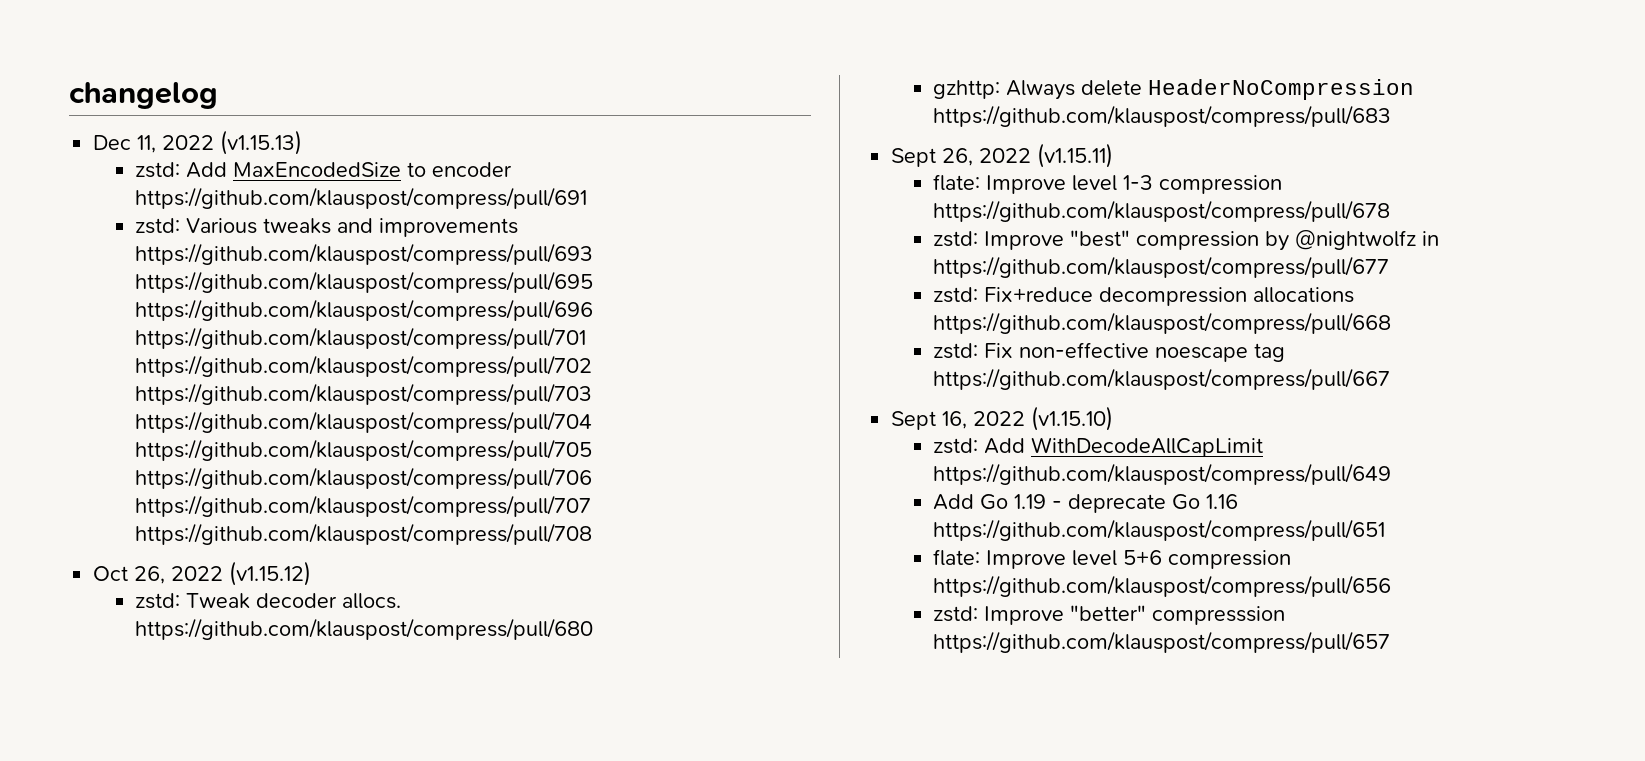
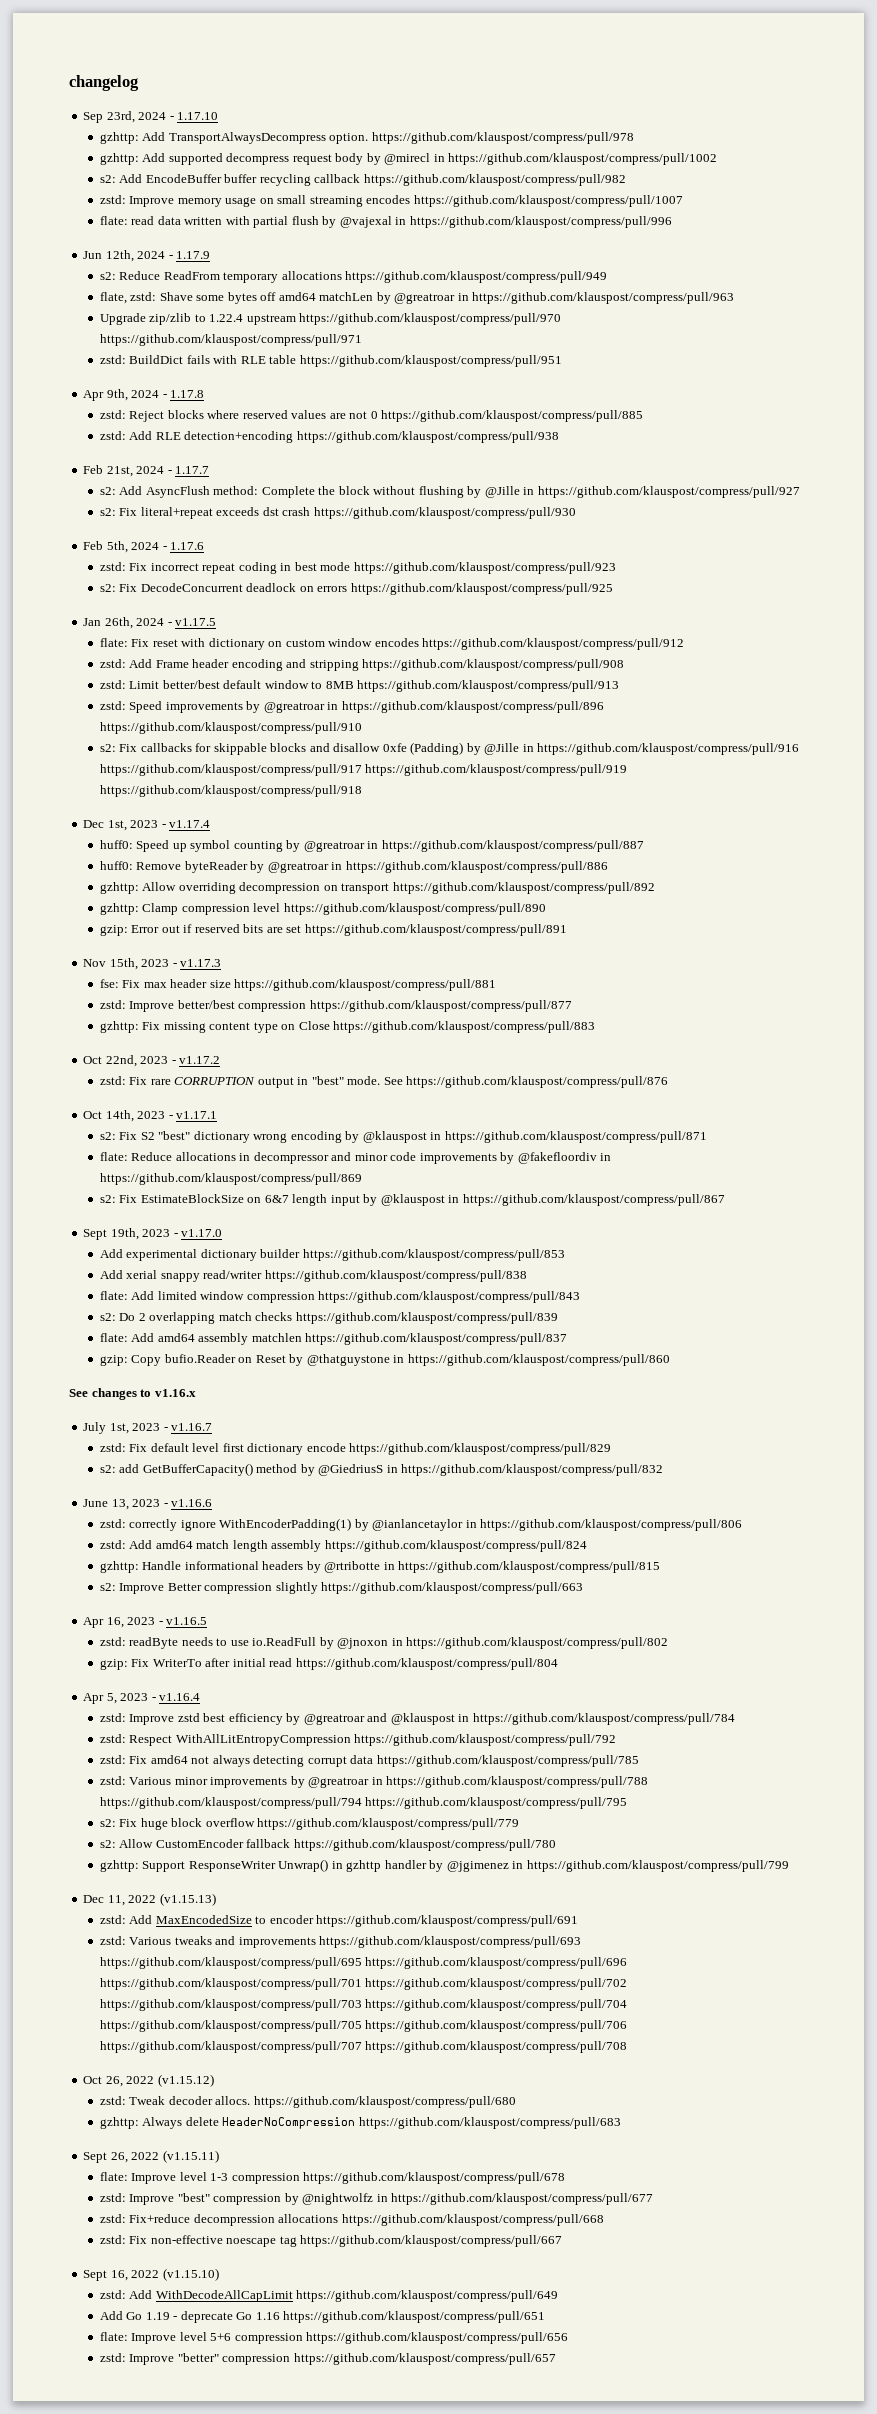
(218, 95) none -> [83,111,219,123] [99,132,634,144] [99,153,718,165] [99,174,626,186] [99,195,683,207] [99,216,672,228] [83,250,211,262] [99,271,608,283] [99,292,735,304] [99,313,562,325] [99,334,362,346] [99,355,562,367] [83,389,205,401] [99,410,644,422] [99,431,559,443] [83,465,210,477] [99,486,800,498] [99,507,576,519] [83,541,205,553] [99,562,616,574] [99,583,613,595] [83,617,217,629] [99,638,685,650] [99,659,625,671] [99,680,620,692] [99,701,604,713] [99,722,362,734] [99,742,800,755] [99,764,628,776] [99,785,362,797] [83,820,211,831] [99,840,644,852] [99,861,608,873] [99,882,655,894] [99,903,546,915] [99,924,567,936] [83,958,222,970] [99,979,497,991] [99,1000,572,1012] [99,1021,596,1033] [83,1055,221,1067] [99,1076,669,1088] [83,1110,218,1122] [99,1131,707,1143] [99,1152,612,1164] [99,1173,362,1185] [99,1194,725,1206] [83,1228,223,1240] [99,1249,565,1261] [99,1270,527,1282] [99,1291,581,1303] [99,1312,558,1324] [99,1333,568,1345] [99,1354,670,1366] [69,1388,196,1400] [83,1422,213,1434] [99,1443,612,1455] [99,1463,664,1476] [83,1499,213,1510] [99,1518,743,1531] [99,1540,587,1552] [99,1561,661,1573] [99,1582,584,1594] [83,1617,208,1628] [99,1637,669,1649] [99,1658,558,1670] [83,1693,201,1704] [99,1713,735,1725] [99,1734,617,1746] [99,1755,639,1767] [99,1776,649,1788] [99,1797,628,1809] [99,1818,520,1830] [99,1839,556,1851] [99,1859,789,1872] // Sep 23rd, 2024 - 1.17.10 // gzhttp: Add TransportAlwaysDecompress option. https://github.com/klauspost/compress/pull/978 // gzhttp: Add supported decompress request body by @mirecl in https://github.com/klauspost/compress/pull/1002 // s2: Add EncodeBuffer buffer recycling callback https://github.com/klauspost/compress/pull/982 // zstd: Improve memory usage on small streaming encodes https://github.com/klauspost/compress/pull/1007 // flate: read data written with partial flush by @vajexal in https://github.com/klauspost/compress/pull/996 // Jun 12th, 2024 - 1.17.9 // s2: Reduce ReadFrom temporary allocations https://github.com/klauspost/compress/pull/949 // flate, zstd: Shave some bytes off amd64 matchLen by @greatroar in https://github.com/klauspost/compress/pull/963 // Upgrade zip/zlib to 1.22.4 upstream https://github.com/klauspost/compress/pull/970 https://github.com/klauspost/compress/pull/971 // zstd: BuildDict fails with RLE table https://github.com/klauspost/compress/pull/951 // Apr 9th, 2024 - 1.17.8 // zstd: Reject blocks where reserved values are not 0 https://github.com/klauspost/compress/pull/885 // zstd: Add RLE detection+encoding https://github.com/klauspost/compress/pull/938 // Feb 21st, 2024 - 1.17.7 // s2: Add AsyncFlush method: Complete the block without flushing by @Jille in https://github.com/klauspost/compress/pull/927 // s2: Fix literal+repeat exceeds dst crash https://github.com/klauspost/compress/pull/930 // Feb 5th, 2024 - 1.17.6 // zstd: Fix incorrect repeat coding in best mode https://github.com/klauspost/compress/pull/923 // s2: Fix DecodeConcurrent deadlock on errors https://github.com/klauspost/compress/pull/925 // Jan 26th, 2024 - v1.17.5 // flate: Fix reset with dictionary on custom window encodes https://github.com/klauspost/compress/pull/912 // zstd: Add Frame header encoding and stripping https://github.com/klauspost/compress/pull/908 // zstd: Limit better/best default window to 8MB https://github.com/klauspost/compress/pull/913 // zstd: Speed improvements by @greatroar in https://github.com/klauspost/compress/pull/896 https://github.com/klauspost/compress/pull/910 // s2: Fix callbacks for skippable blocks and disallow 0xfe (Padding) by @Jille in https://github.com/klauspost/compress/pull/916 https://github.com/klauspost/compress/pull/917 https://github.com/klauspost/compress/pull/919 https://github.com/klauspost/compress/pull/918 // Dec 1st, 2023 - v1.17.4 // huff0: Speed up symbol counting by @greatroar in https://github.com/klauspost/compress/pull/887 // huff0: Remove byteReader by @greatroar in https://github.com/klauspost/compress/pull/886 // gzhttp: Allow overriding decompression on transport https://github.com/klauspost/compress/pull/892 // gzhttp: Clamp compression level https://github.com/klauspost/compress/pull/890 // gzip: Error out if reserved bits are set https://github.com/klauspost/compress/pull/891 // Nov 15th, 2023 - v1.17.3 // fse: Fix max header size https://github.com/klauspost/compress/pull/881 // zstd: Improve better/best compression https://github.com/klauspost/compress/pull/877 // gzhttp: Fix missing content type on Close https://github.com/klauspost/compress/pull/883 // Oct 22nd, 2023 - v1.17.2 // zstd: Fix rare CORRUPTION output in "best" mode. See https://github.com/klauspost/compress/pull/876 // Oct 14th, 2023 - v1.17.1 // s2: Fix S2 "best" dictionary wrong encoding by @klauspost in https://github.com/klauspost/compress/pull/871 // flate: Reduce allocations in decompressor and minor code improvements by @fakefloordiv in https://github.com/klauspost/compress/pull/869 // s2: Fix EstimateBlockSize on 6&7 length input by @klauspost in https://github.com/klauspost/compress/pull/867 // Sept 19th, 2023 - v1.17.0 // Add experimental dictionary builder https://github.com/klauspost/compress/pull/853 // Add xerial snappy read/writer https://github.com/klauspost/compress/pull/838 // flate: Add limited window compression https://github.com/klauspost/compress/pull/843 // s2: Do 2 overlapping match checks https://github.com/klauspost/compress/pull/839 // flate: Add amd64 assembly matchlen https://github.com/klauspost/compress/pull/837 // gzip: Copy bufio.Reader on Reset by @thatguystone in https://github.com/klauspost/compress/pull/860 // See changes to v1.16.x // July 1st, 2023 - v1.16.7 // zstd: Fix default level first dictionary encode https://github.com/klauspost/compress/pull/829 // s2: add GetBufferCapacity() method by @GiedriusS in https://github.com/klauspost/compress/pull/832 // June 13, 2023 - v1.16.6 // zstd: correctly ignore WithEncoderPadding(1) by @ianlancetaylor in https://github.com/klauspost/compress/pull/806 // zstd: Add amd64 match length assembly https://github.com/klauspost/compress/pull/824 // gzhttp: Handle informational headers by @rtribotte in https://github.com/klauspost/compress/pull/815 // s2: Improve Better compression slightly https://github.com/klauspost/compress/pull/663 // Apr 16, 2023 - v1.16.5 // zstd: readByte needs to use io.ReadFull by @jnoxon in https://github.com/klauspost/compress/pull/802 // gzip: Fix WriterTo after initial read https://github.com/klauspost/compress/pull/804 // Apr 5, 2023 - v1.16.4 // zstd: Improve zstd best efficiency by @greatroar and @klauspost in https://github.com/klauspost/compress/pull/784 // zstd: Respect WithAllLitEntropyCompression https://github.com/klauspost/compress/pull/792 // zstd: Fix amd64 not always detecting corrupt data https://github.com/klauspost/compress/pull/785 // zstd: Various minor improvements by @greatroar in https://github.com/klauspost/compress/pull/788 https://github.com/klauspost/compress/pull/794 https://github.com/klauspost/compress/pull/795 // s2: Fix huge block overflow https://github.com/klauspost/compress/pull/779 // s2: Allow CustomEncoder fallback https://github.com/klauspost/compress/pull/780 // gzhttp: Support ResponseWriter Unwrap() in gzhttp handler by @jgimenez in https://github.com/klauspost/compress/pull/799
[1152,606,1286,625] compresssion -> [222,2354,291,2365] compression

